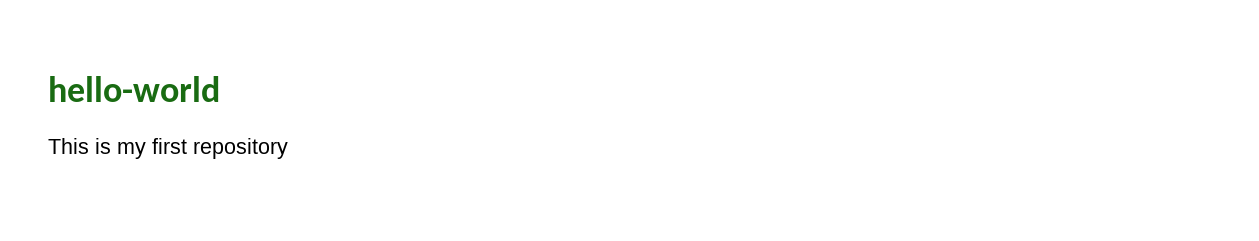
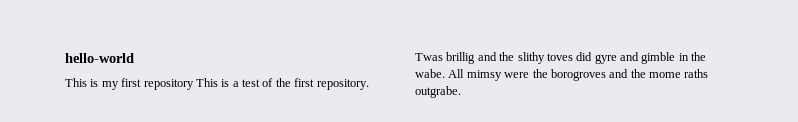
(288, 148) none -> [195,78,369,90] [415,52,707,64] [415,69,709,81] [415,86,461,98] This is a test of the first repository. Twas brillig and the slithy toves did gyre and gimble in the wabe. All mimsy were the borogroves and the mome raths outgrabe.

